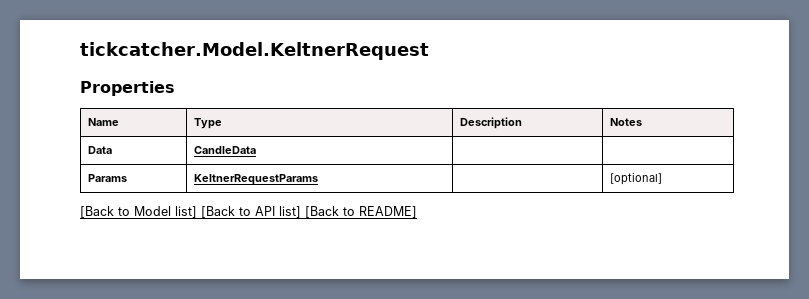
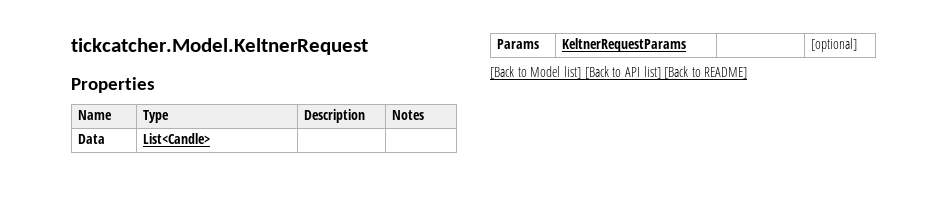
[194,146,257,154] CandleData -> [143,133,211,144] List<Candle>

